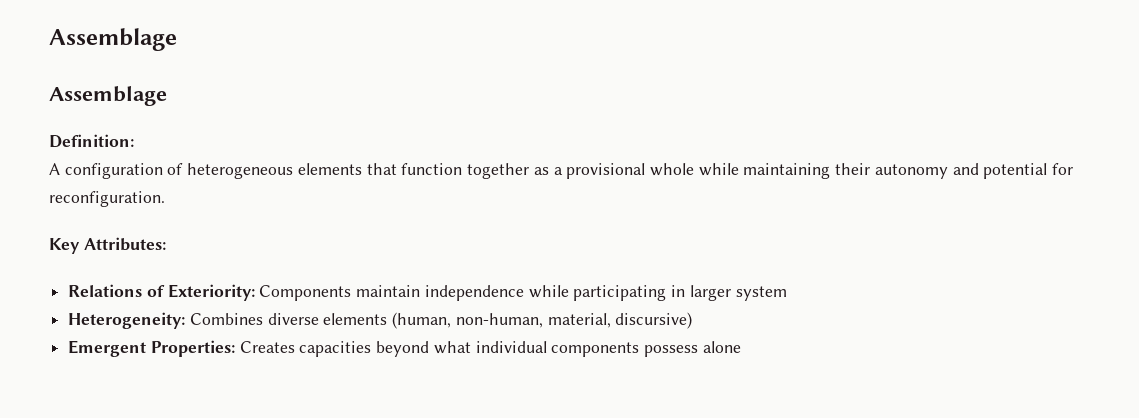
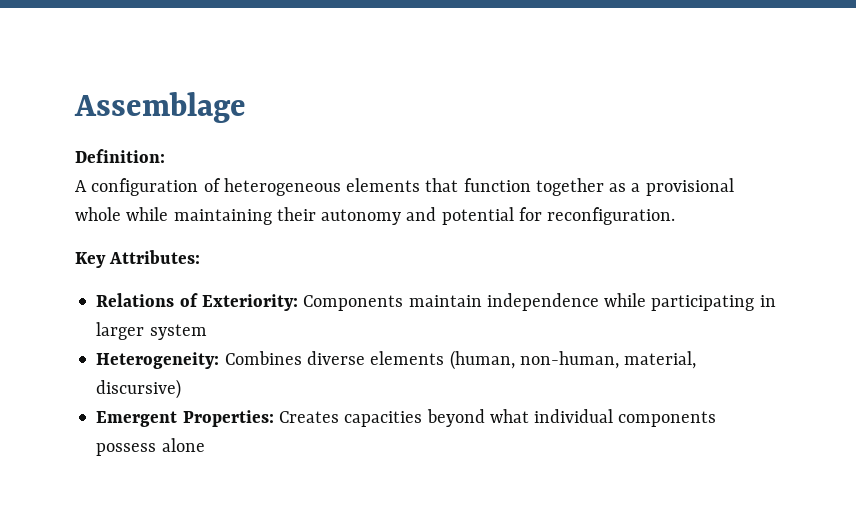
[49,28,177,51] [49,86,167,106] Assemblage // Assemblage -> [74,92,246,123] Assemblage

